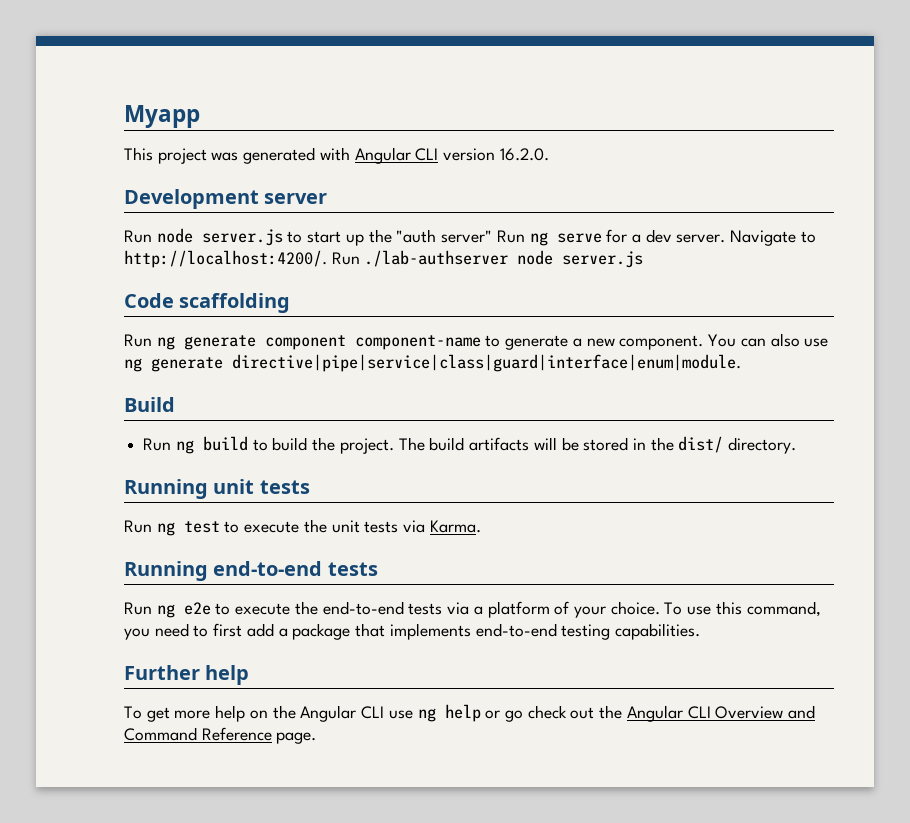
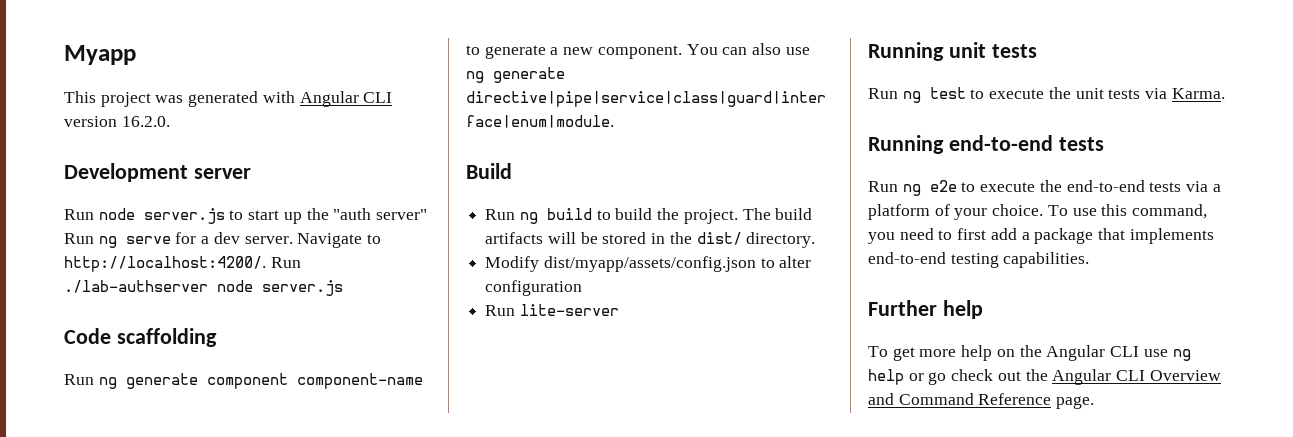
(797, 445) none -> [485,256,812,272] [485,280,583,296] [485,304,619,316] // Modify dist/myapp/assets/config.json to alter configuration // Run lite-server

